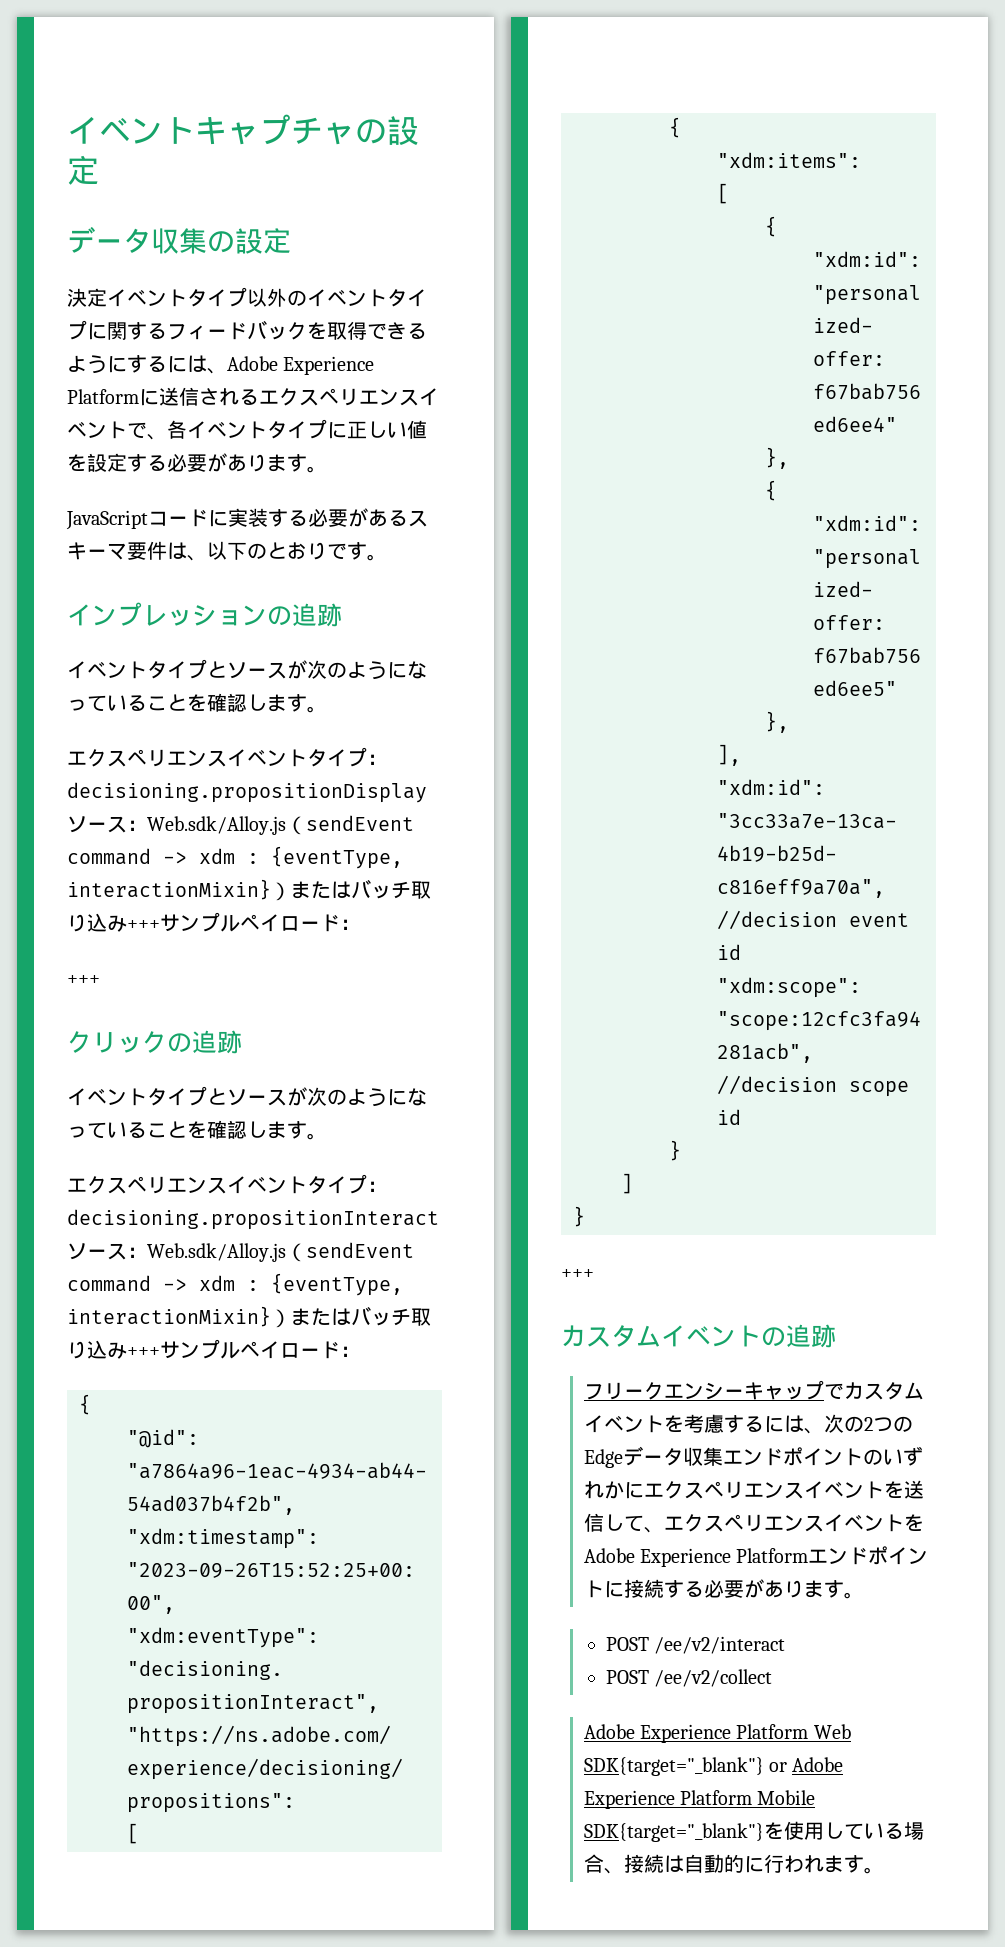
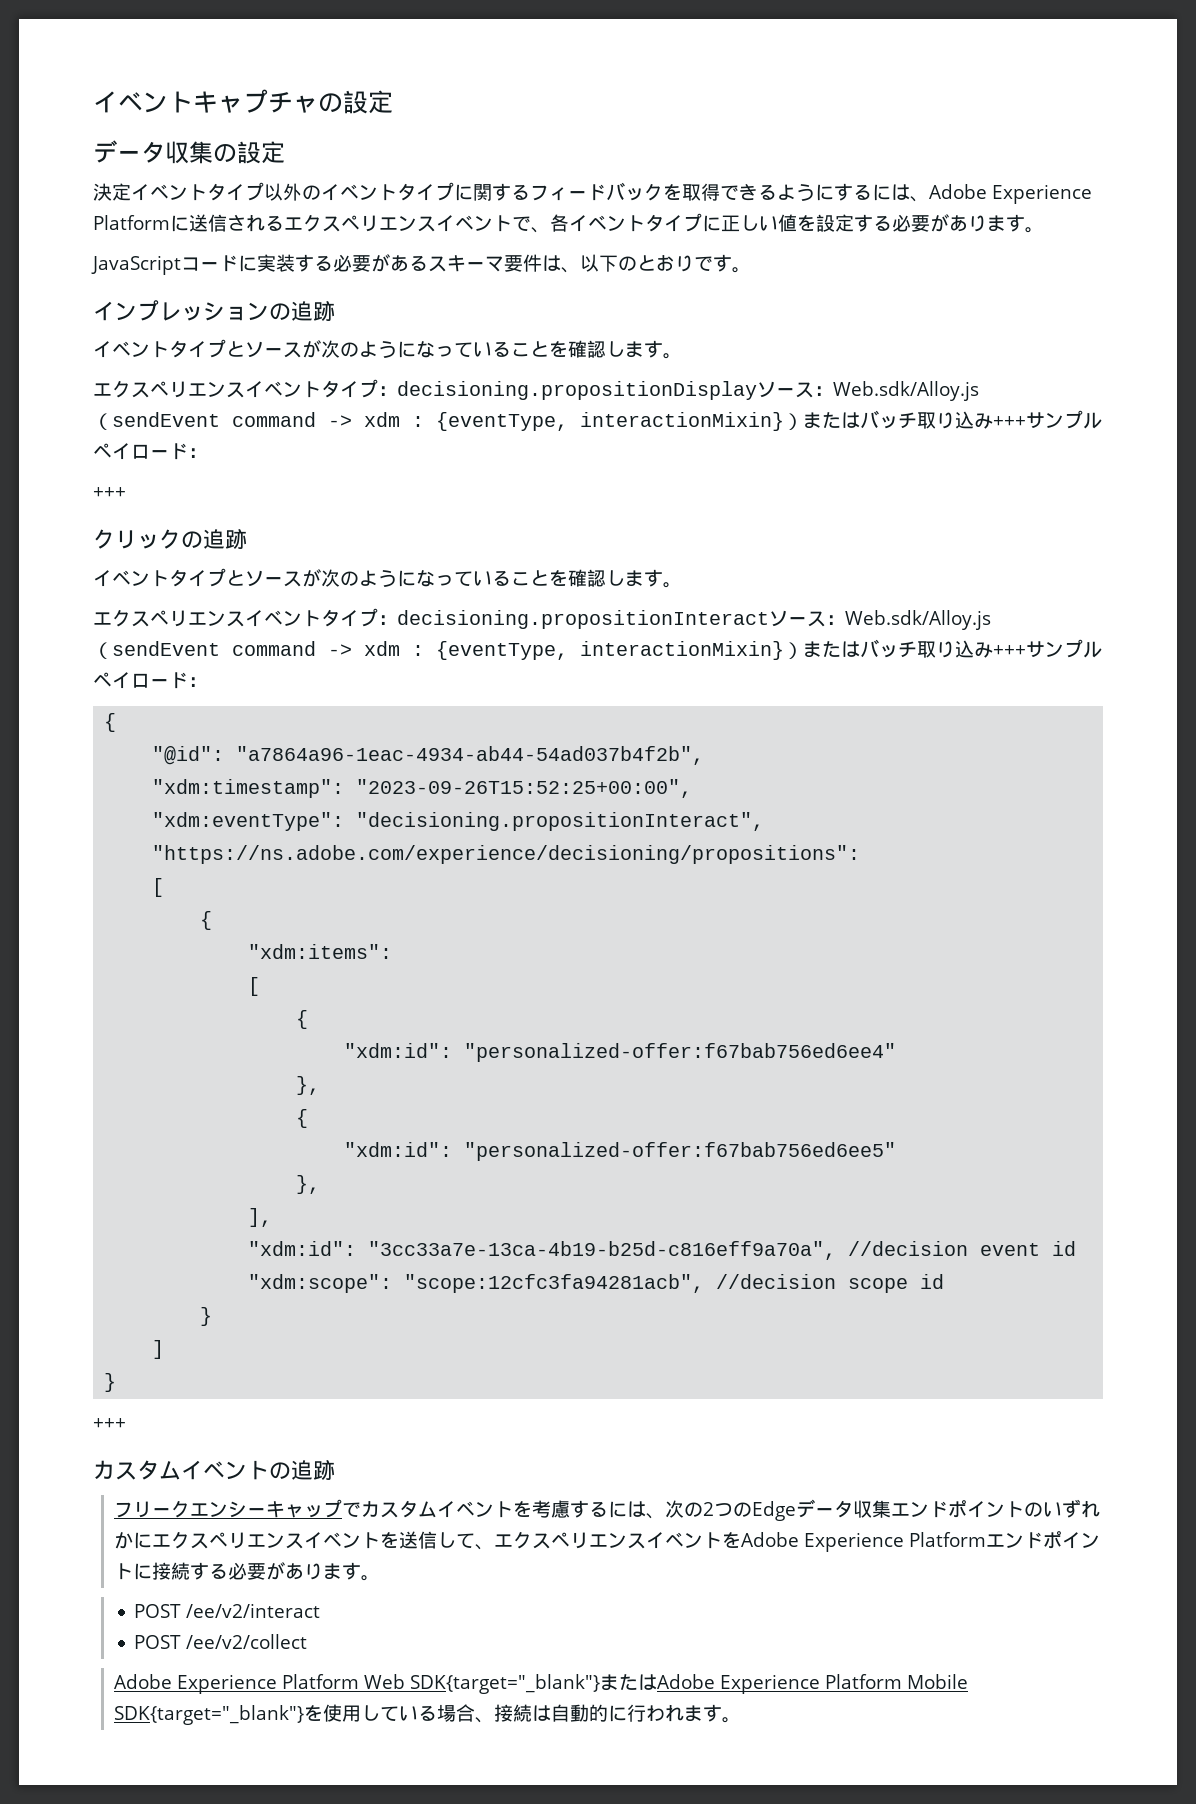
[768,1762,787,1772] or -> [600,1674,658,1691] または

